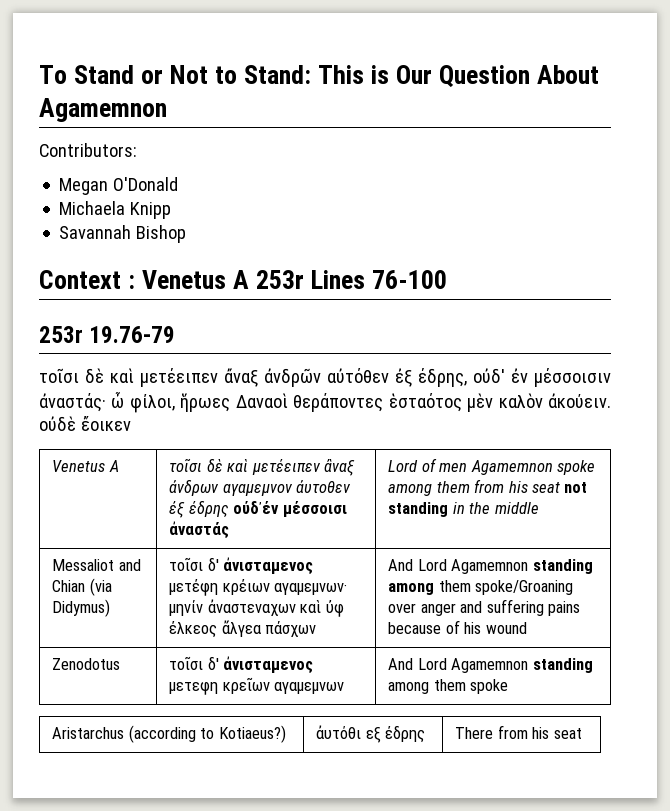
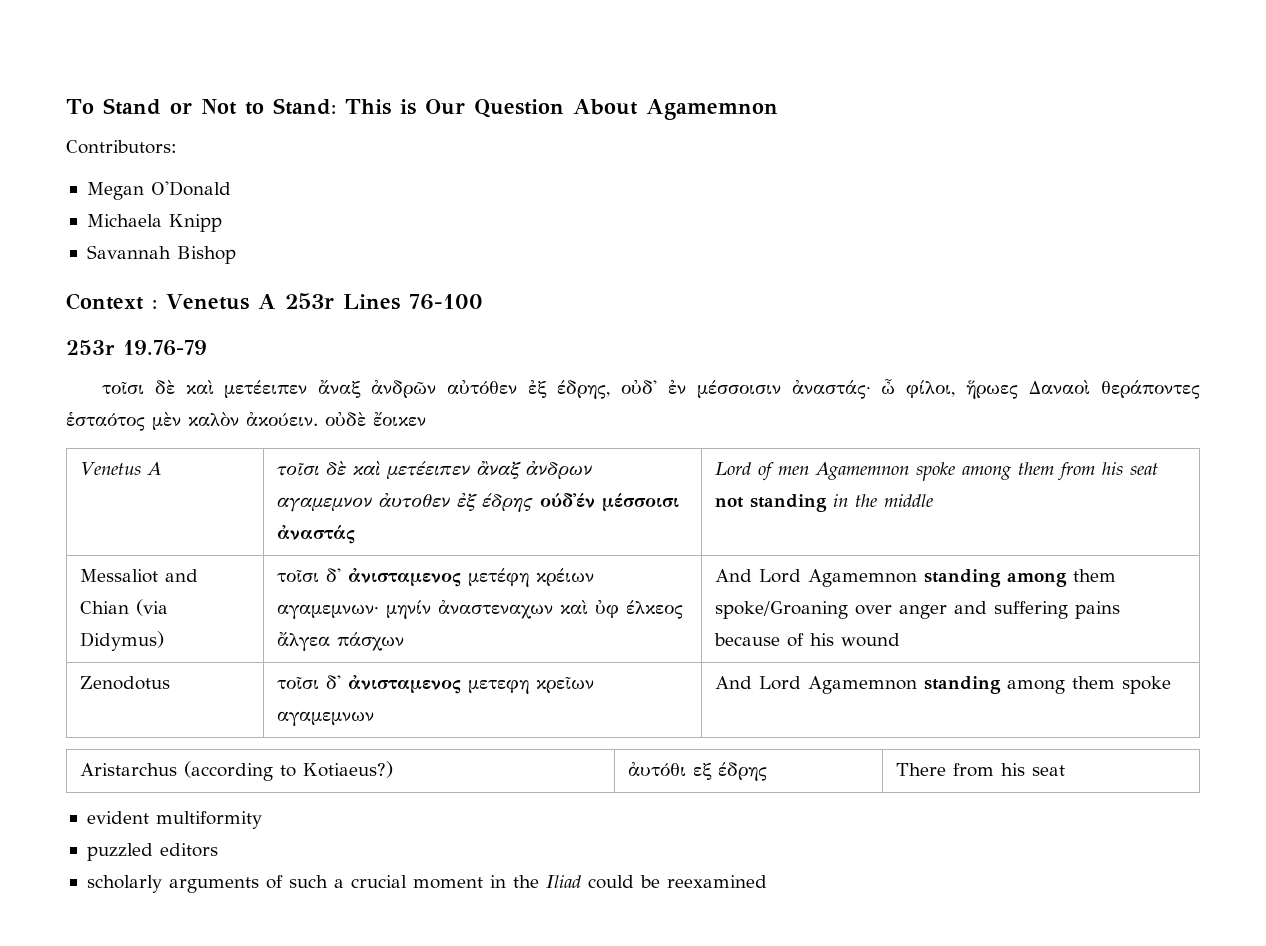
(582, 733) none -> [86,811,262,829] [86,843,218,861] [86,875,767,893] // evident multiformity // puzzled editors // scholarly arguments of such a crucial moment in the Iliad could be reexamined

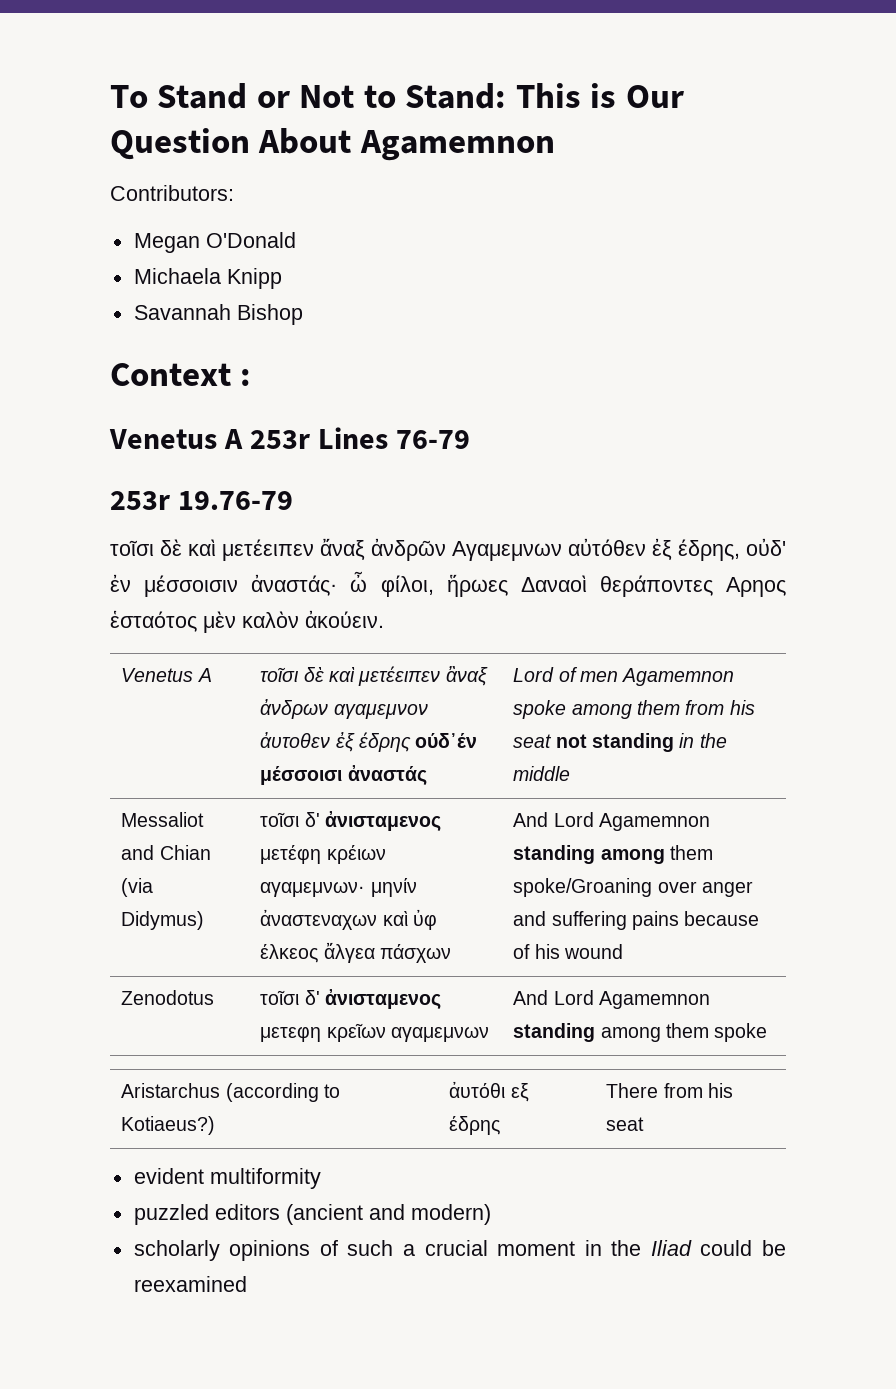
(157, 304) none -> (252, 377) //
[408,294,483,310] 76-100 -> [396,430,471,449] 76-79
(437, 389) none -> [452,541,562,561] Αγαμεμνων
(1200, 389) none -> [726,577,786,597] Αρηος
[325,412,426,426] οὐδὲ ἔοικεν -> (384, 619) none
(218, 850) none -> [285,1204,491,1225] (ancient and modern)
[168,877,259,893] arguments -> [229,1240,311,1261] opinions

